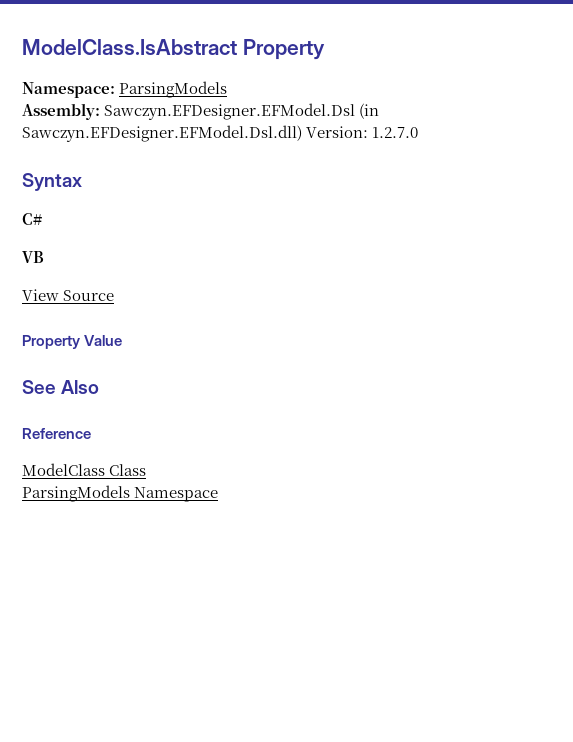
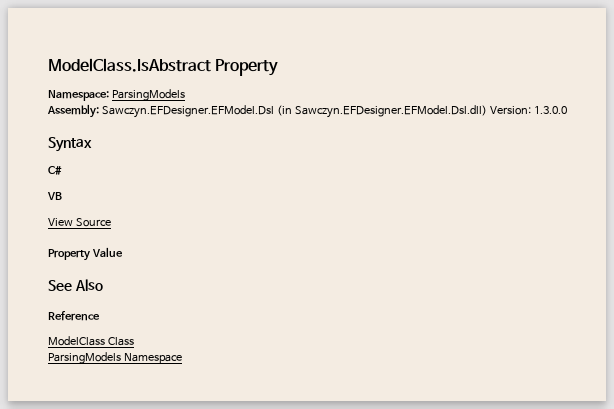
[372,127,419,138] 1.2.7.0 -> [533,106,567,114] 1.3.0.0

